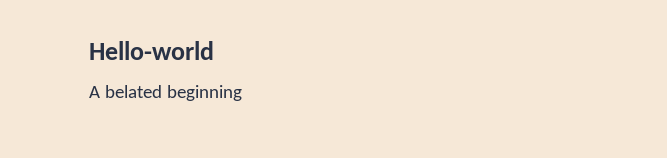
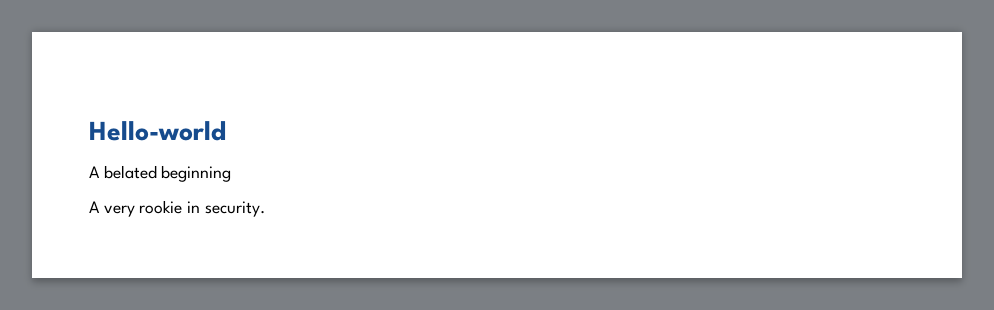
(242, 93) none -> [89,200,265,217] // A very rookie in security.

